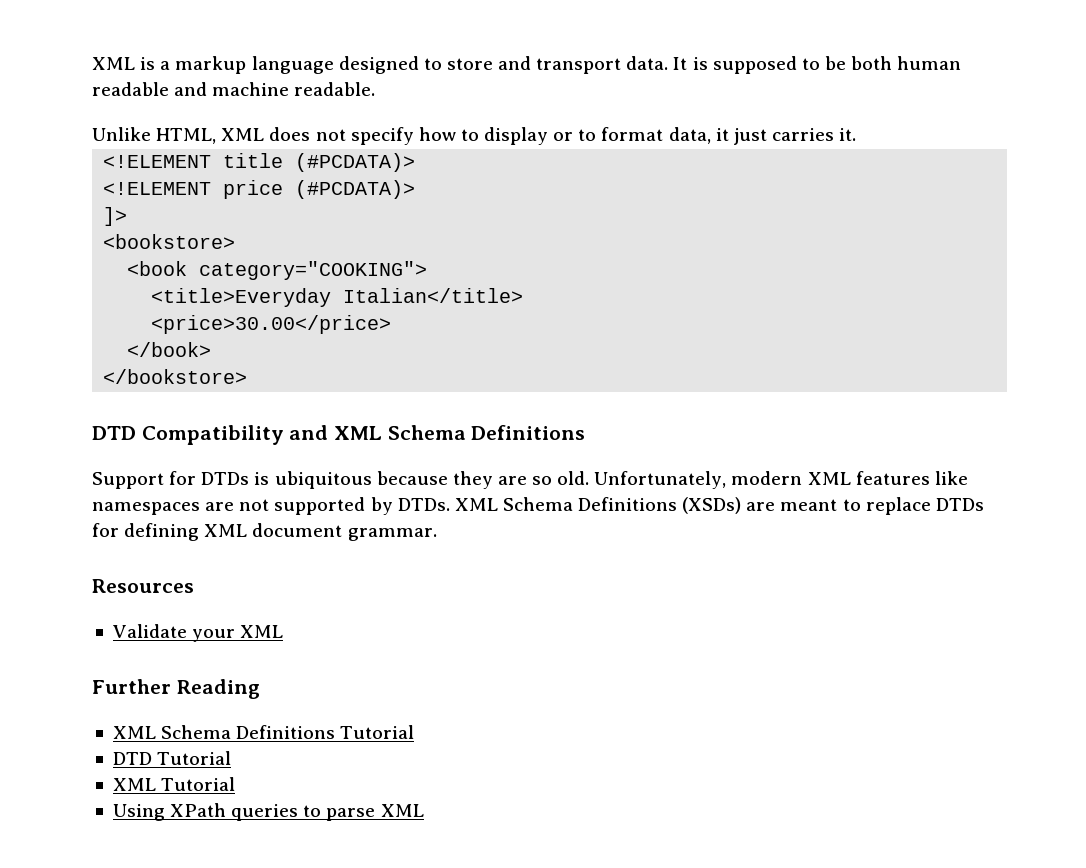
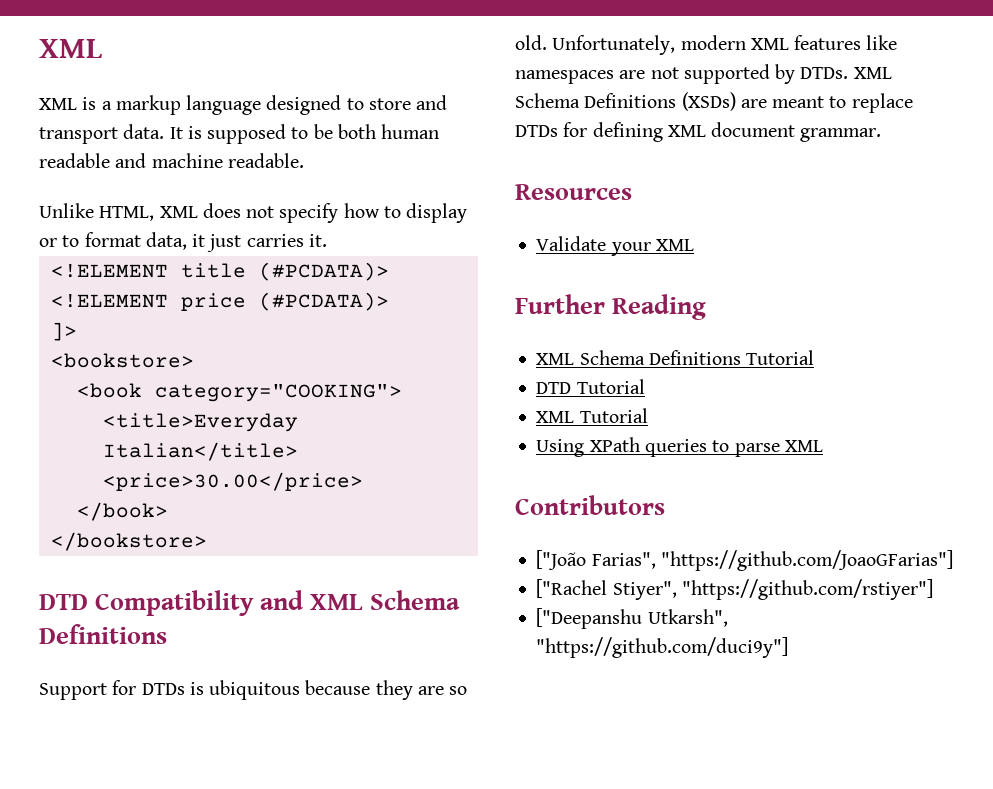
[92,57,135,70] XML -> [39,39,102,58] [39,98,77,110] XML // XML
(424, 810) none -> [515,495,665,515] [536,550,953,571] [536,579,933,600] [536,608,728,629] [536,637,789,658] // Contributors // ["João Farias", "https://github.com/JoaoGFarias"] // ["Rachel Stiyer", "https://github.com/rstiyer"] // ["Deepanshu Utkarsh", "https://github.com/duci9y"]

